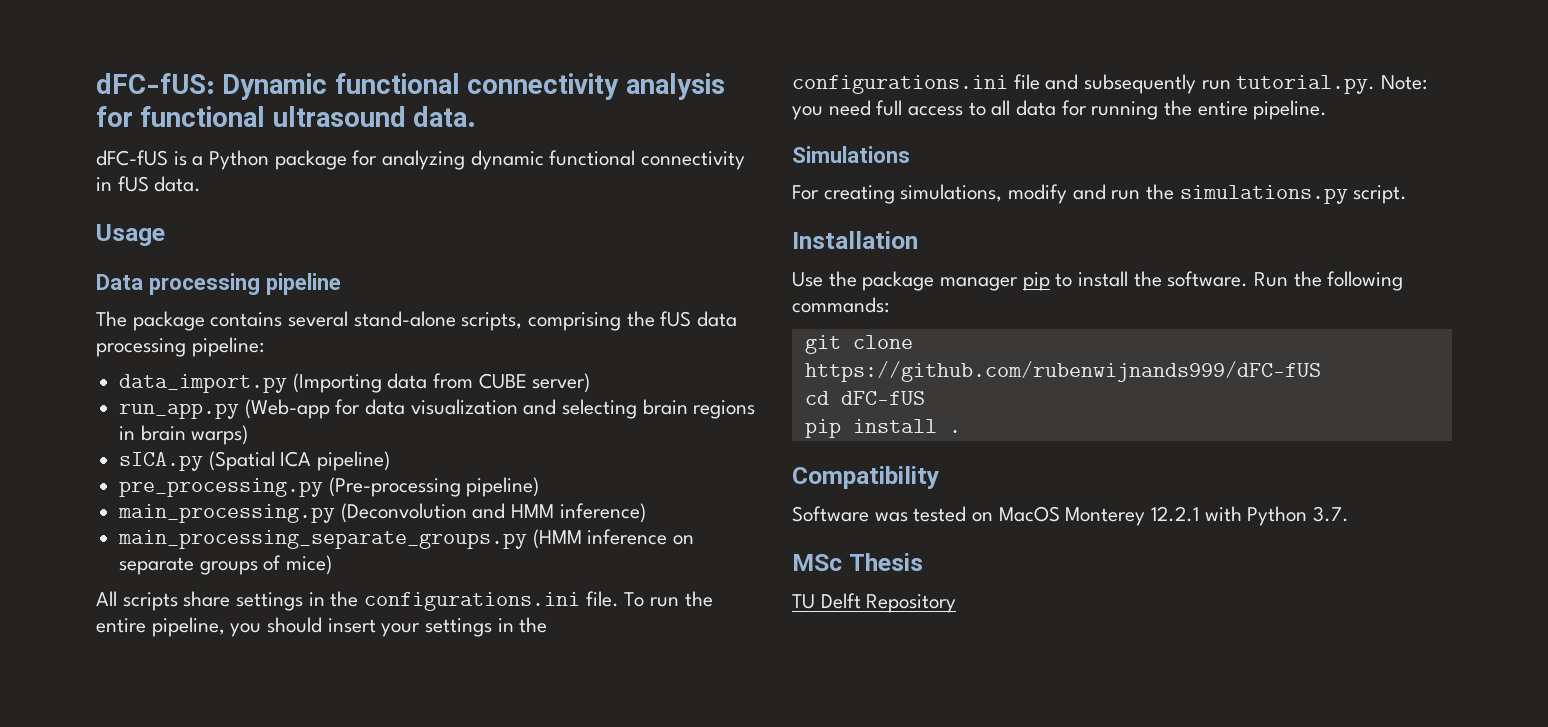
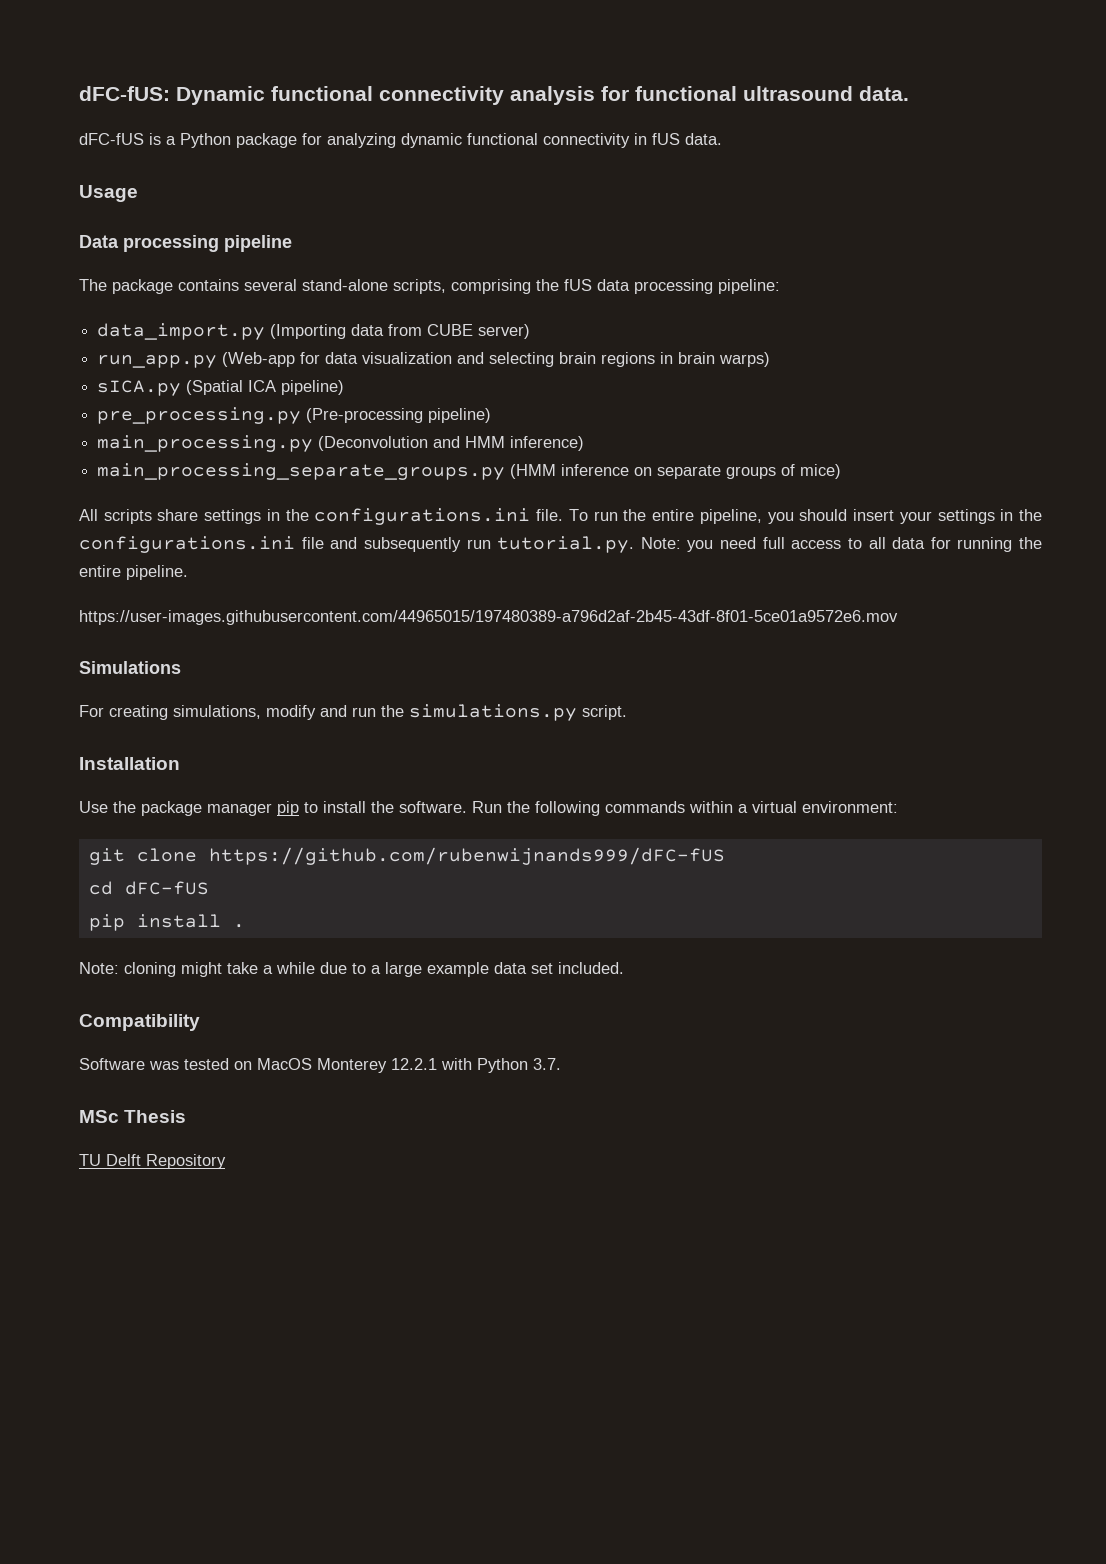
(1328, 110) none -> [79,610,898,625] // https://user-images.githubusercontent.com/44965015/197480389-a796d2af-2b45-43df-8f01-5ce01a9572e6.mov
[792,297,889,313] commands: -> [605,801,898,813] commands within a virtual environment:
(961, 431) none -> [79,962,624,977] // Note: cloning might take a while due to a large example data set included.

